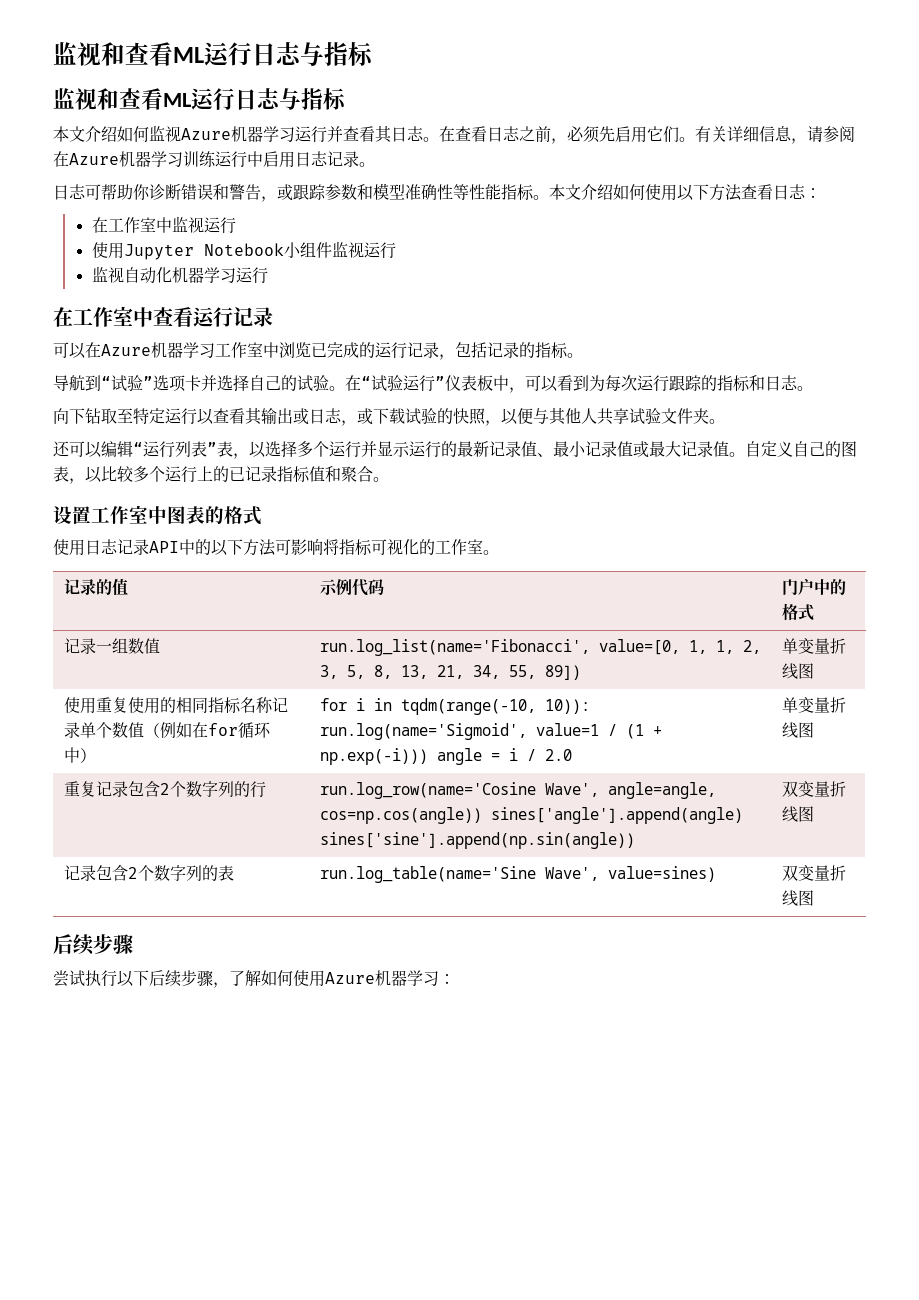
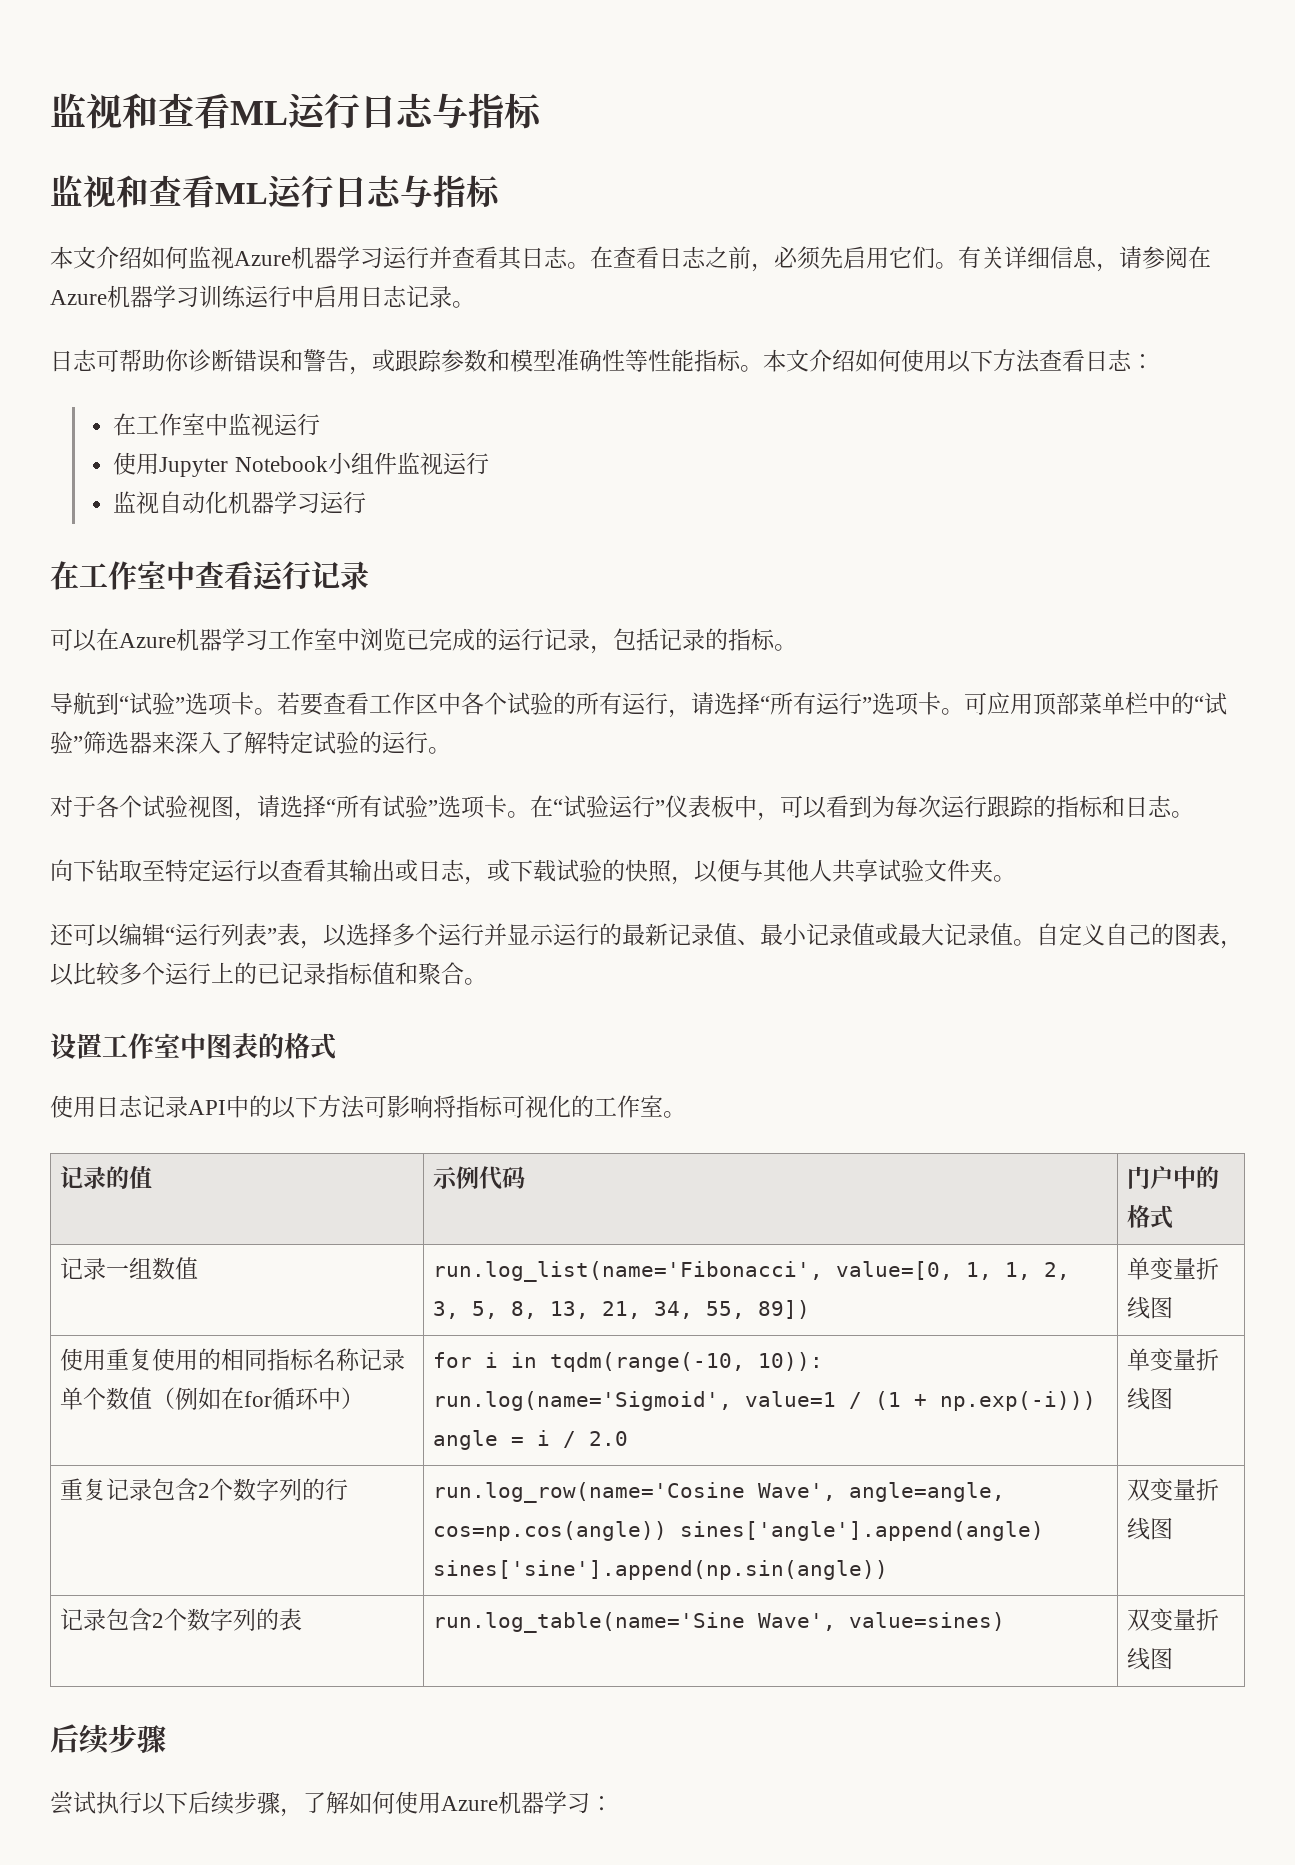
[201,375,329,391] 并选择自己的试验 -> [254,692,1227,718] [50,731,451,754] [50,795,507,821] 。若要查看工作区中各个试验的所有运行，请选择“所有运行”选项卡。可应用顶部菜单栏中的“试验”筛选器来深入了解特定试验的运行。 // 对于各个试验视图，请选择“所有试验”选项卡

